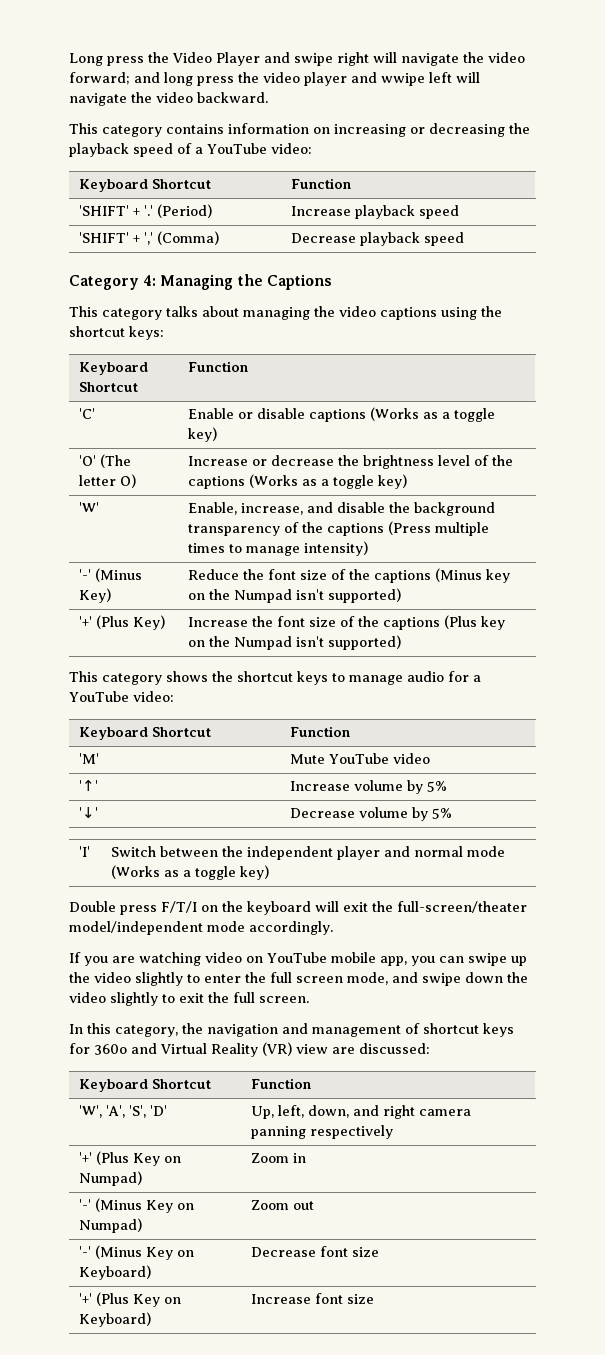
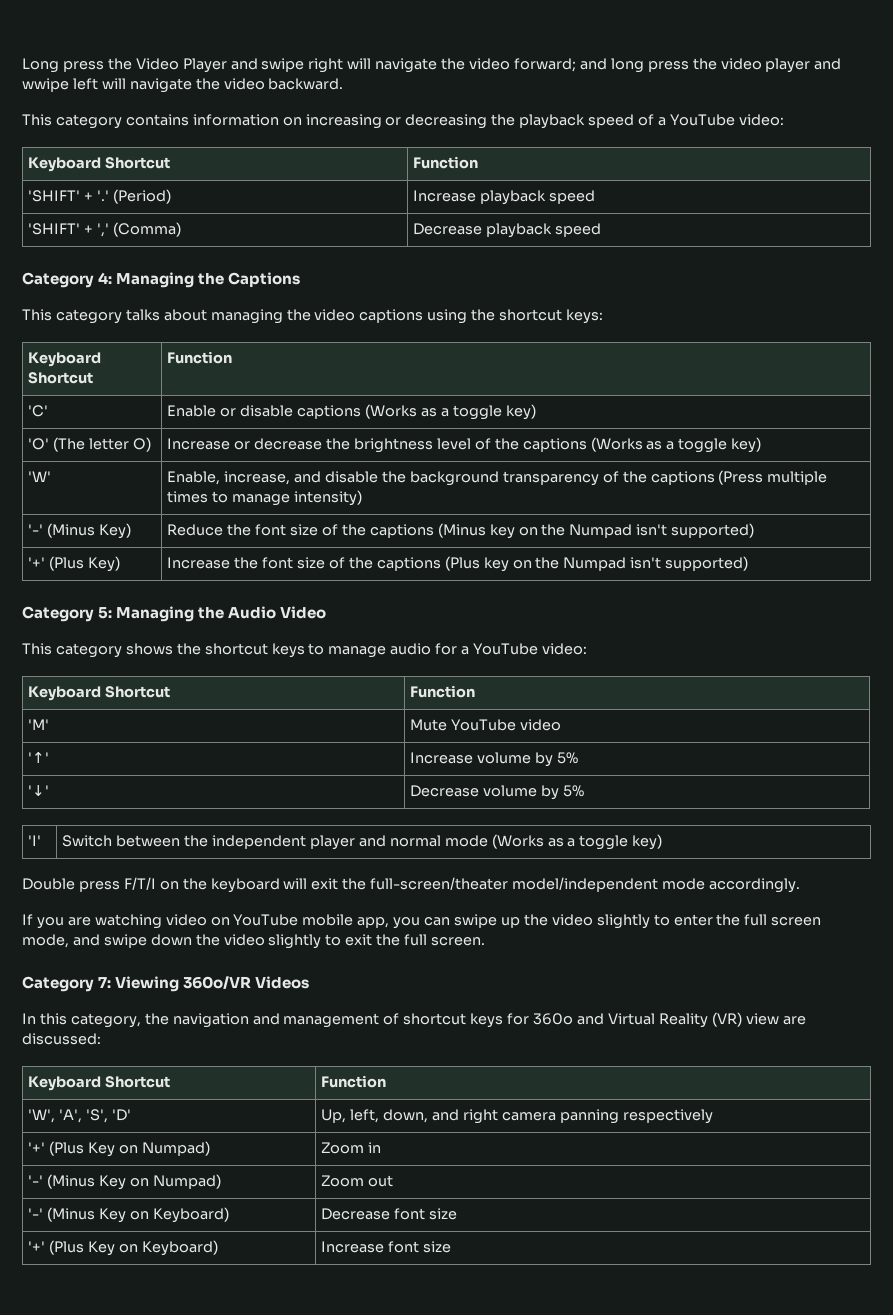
(402, 642) none -> [22,606,327,622] // Category 5: Managing the Audio Video
(309, 999) none -> [22,976,310,992] // Category 7: Viewing 360o/VR Videos

